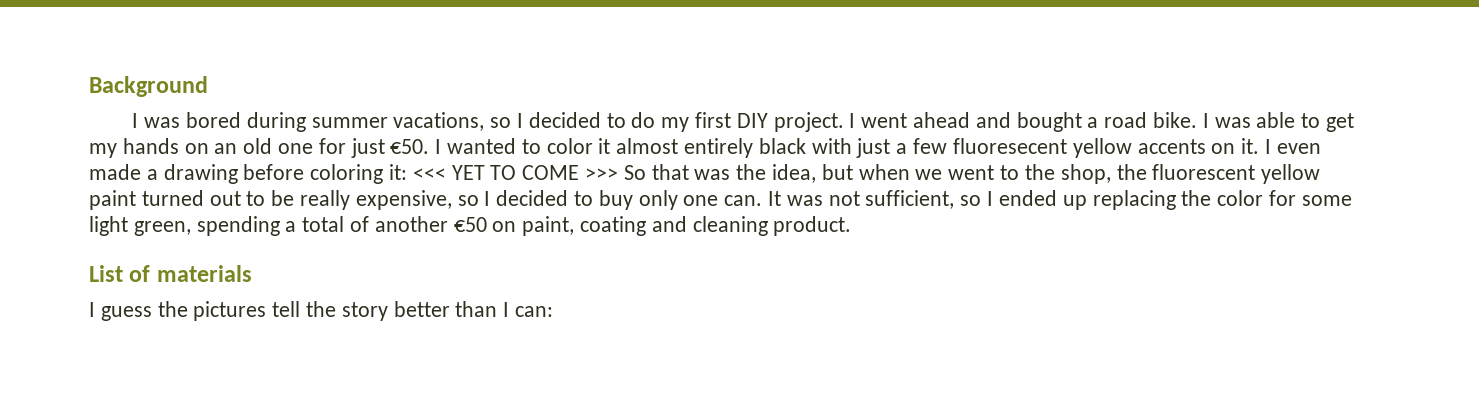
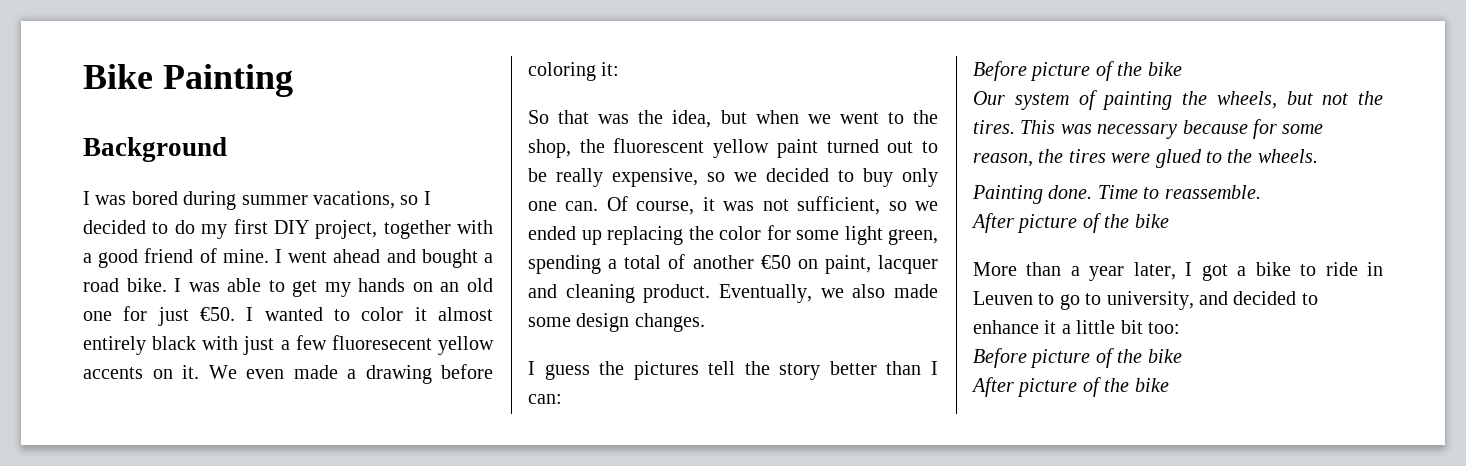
(89, 86) none -> [83,64,293,97] Bike Painting //
[773,112,844,132] project. -> [315,220,493,239] [83,248,269,268] project, together with a good friend of mine.
[1264,139,1271,154] I -> [208,365,237,379] We
[412,165,619,180] <<< YET TO COME >>> -> (620, 69) //
[484,191,491,206] I -> [734,172,757,182] we
[768,191,782,206] It -> [606,196,715,215] Of course, it
[987,191,994,206] I -> [915,201,938,211] we
[580,216,647,236] coating -> [878,255,938,274] lacquer
[89,265,252,282] // List of materials -> [719,284,938,303] [528,313,705,332] Eventually, we also made some design changes.
(554, 311) none -> [973,61,1182,81] [973,90,1383,110] [973,119,1324,139] [973,149,1318,168] [972,185,1261,204] [971,213,1169,233] [973,262,1383,281] [973,291,1318,310] [973,320,1180,334] [973,348,1182,368] [971,377,1169,397] // Before picture of the bike // Our system of painting the wheels, but not the tires. This was necessary because for some reason, the tires were glued to the wheels. // Painting done. Time to reassemble. // After picture of the bike // More than a year later, I got a bike to ride in Leuven to go to university, and decided to enhance it a little bit too: // Before picture of the bike // After picture of the bike

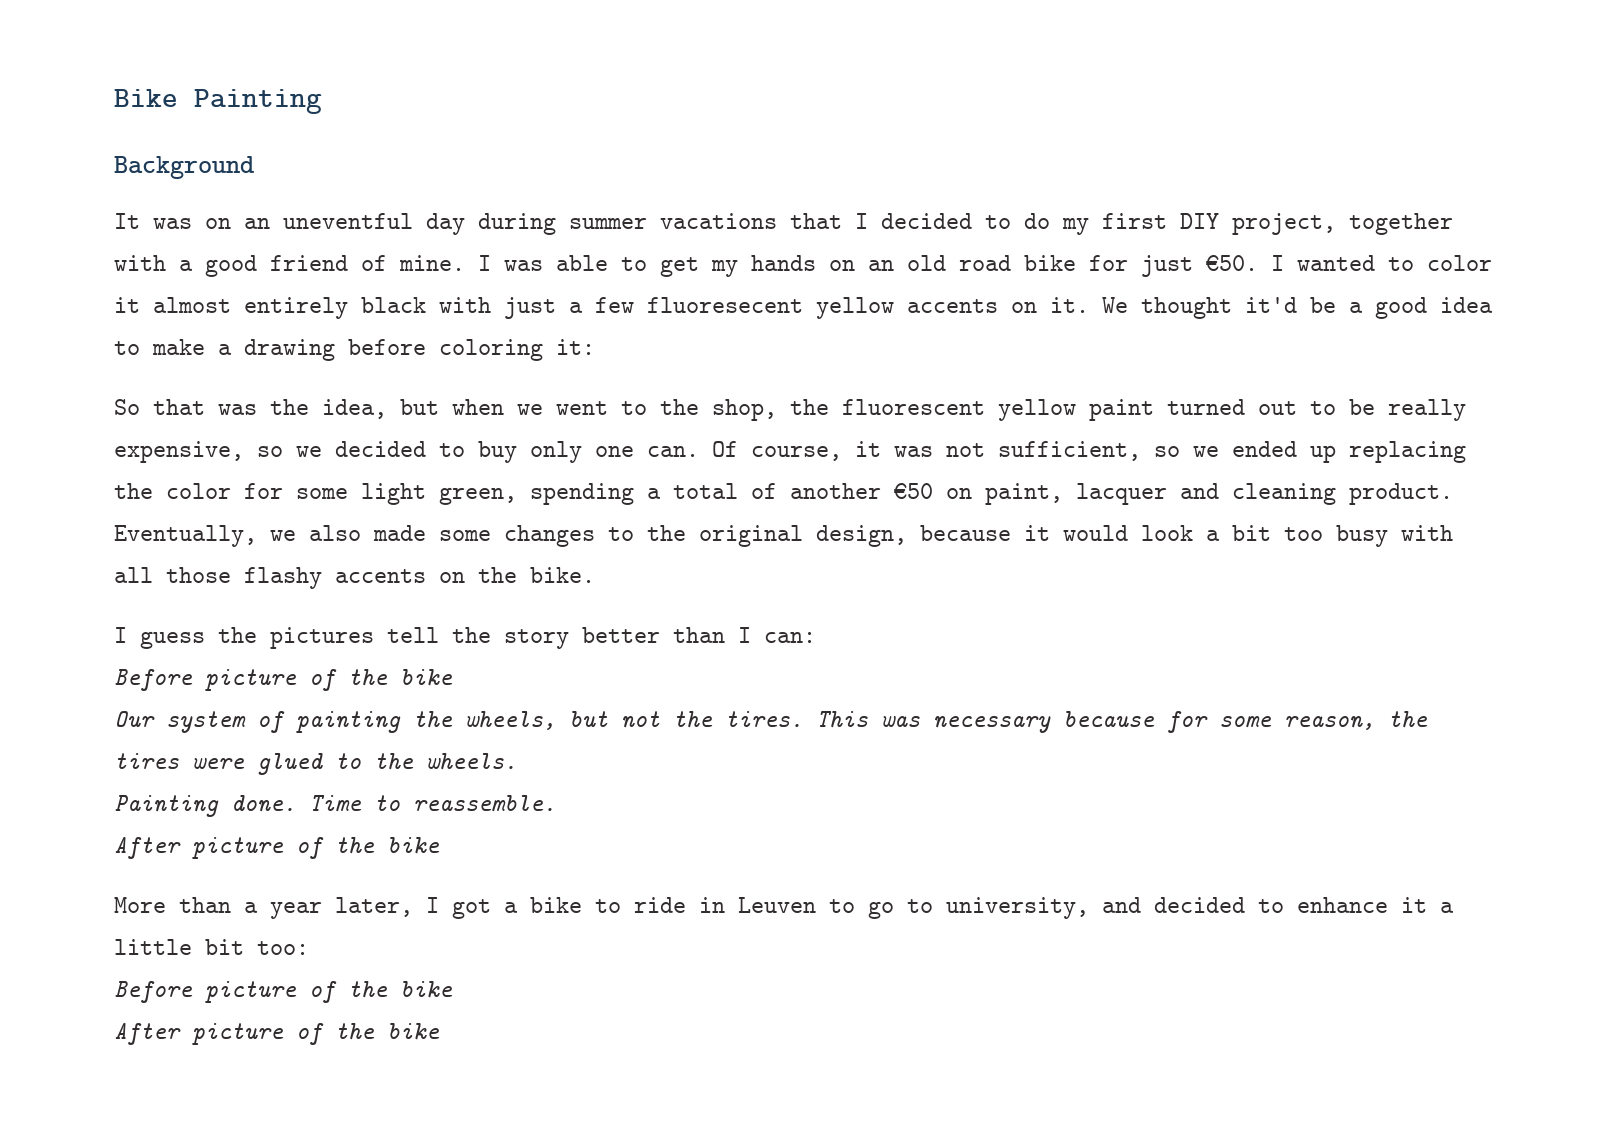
[83,191,419,210] I was bored during summer vacations, so -> [114,213,842,235] It was on an uneventful day during summer vacations that
[288,249,493,268] [83,278,182,292] went ahead and bought a road bike. I -> (491, 263) none
[83,311,112,321] one -> [959,255,1076,271] road bike
[246,365,338,379] even made -> [1141,297,1493,319] [114,339,205,355] thought it'd be a good idea to make
[576,313,705,332] design changes. -> [504,525,1453,547] [114,567,595,589] changes to the original design, because it would look a bit too busy with all those flashy accents on the bike.

